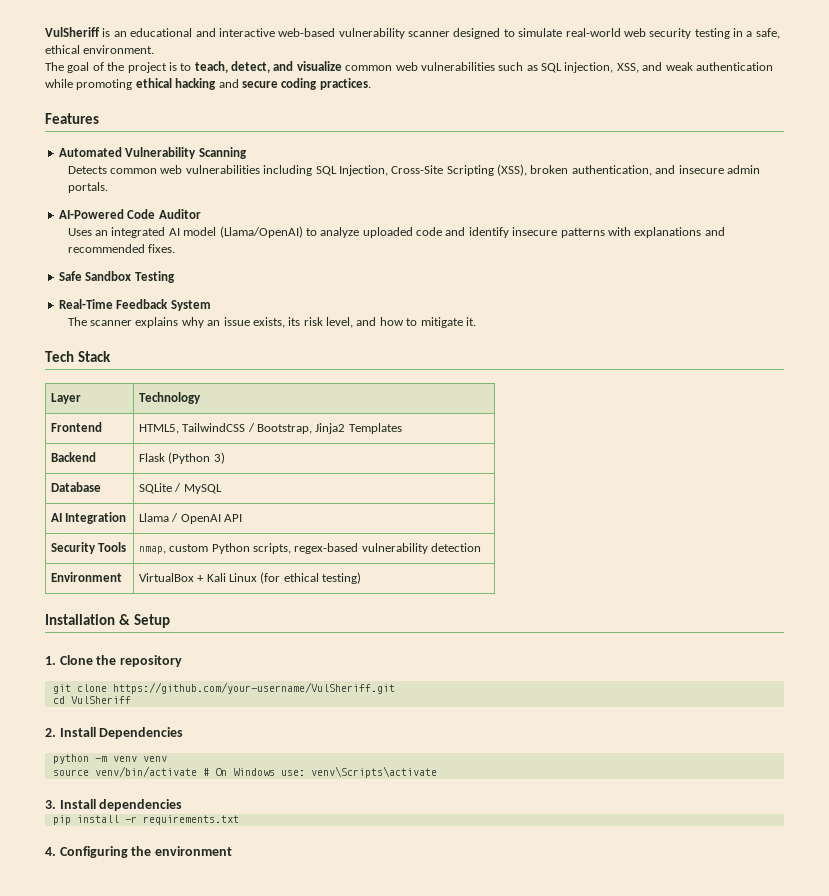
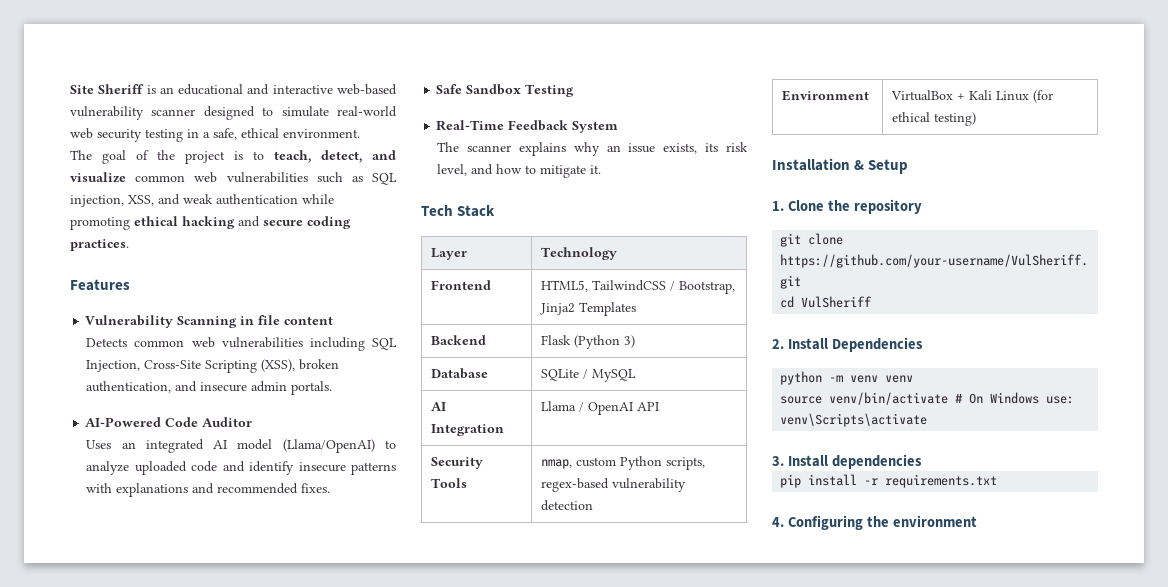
[45,27,100,37] VulSheriff -> [70,84,145,94] Site Sheriff
[58,147,122,157] Automated -> (130, 285) none
(247, 153) none -> [240,315,334,325] in file content

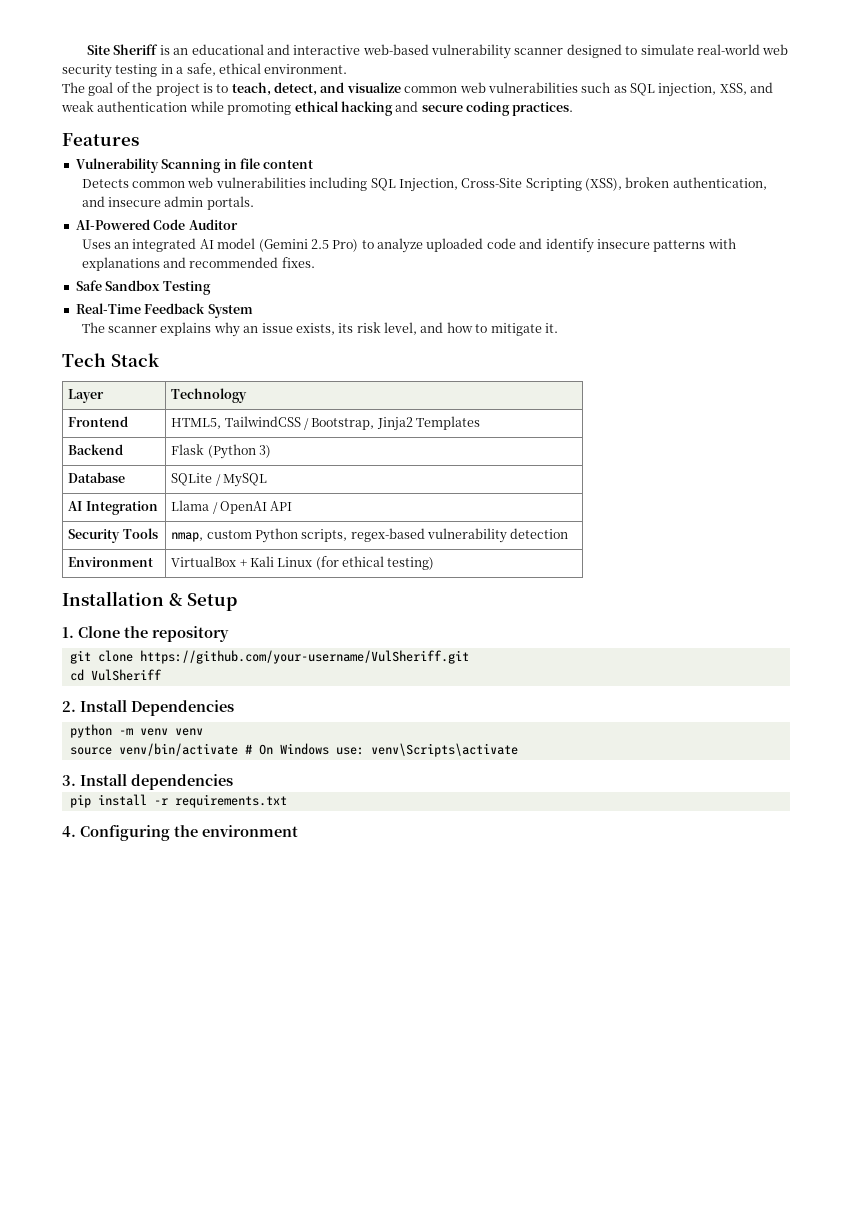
[282,439,375,453] (Llama/OpenAI) -> [258,239,359,252] (Gemini 2.5 Pro)

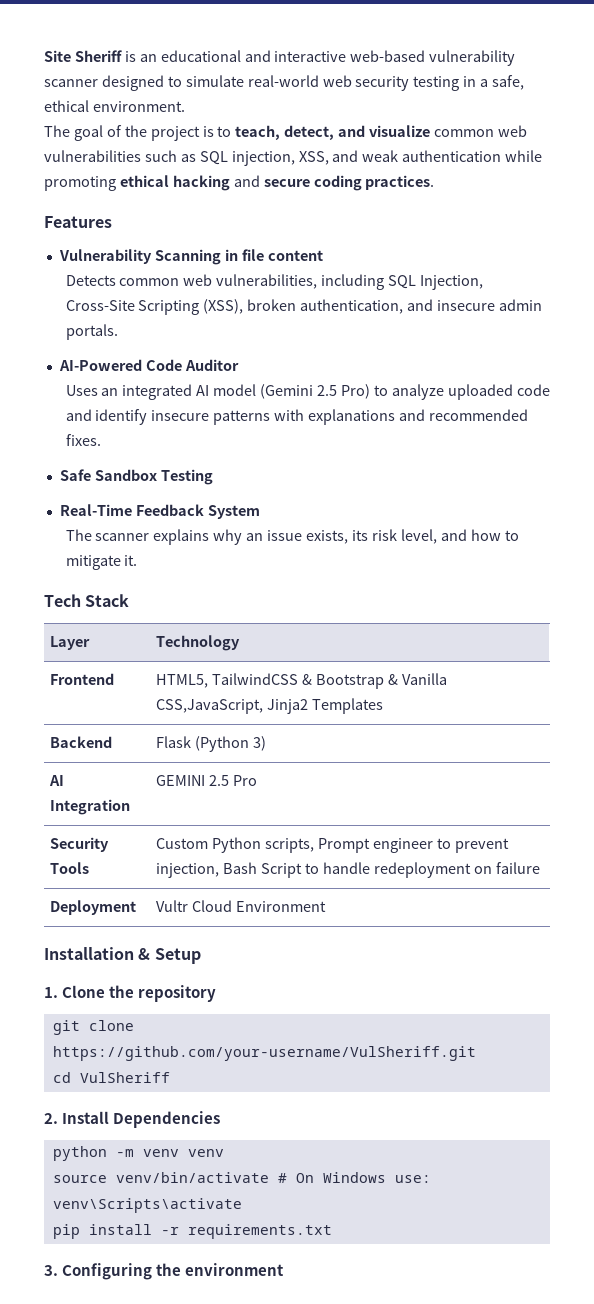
[215,177,306,188] vulnerabilities -> [216,274,318,289] vulnerabilities,
[303,418,375,430] / Bootstrap, -> [302,673,447,689] [156,699,264,714] & Bootstrap & Vanilla CSS,JavaScript,
[68,472,126,483] [171,473,267,487] [68,501,158,515] [171,500,293,514] [68,528,158,543] [171,528,569,543] [68,557,154,567] [171,556,435,570] Database | SQLite / MySQL // AI Integration | Llama / OpenAI API // Security Tools | nmap, custom Python scripts, regex-based vulnerability detection // Environment | VirtualBox + Kali Linux (for ethical testing) -> [49,775,65,786] [50,799,131,815] [156,775,258,786] [50,837,110,852] [50,862,90,874] [156,837,509,853] [156,862,540,878] [50,900,137,915] [156,900,327,912] AI Integration | GEMINI 2.5 Pro // Security Tools | Custom Python scripts, Prompt engineer to prevent injection, Bash Script to handle redeployment on failure // Deployment | Vultr Cloud Environment
[62,774,233,790] // 3. Install dependencies -> (242, 1205) none
[62,826,76,837] 4. -> [44,1265,58,1276] 3.

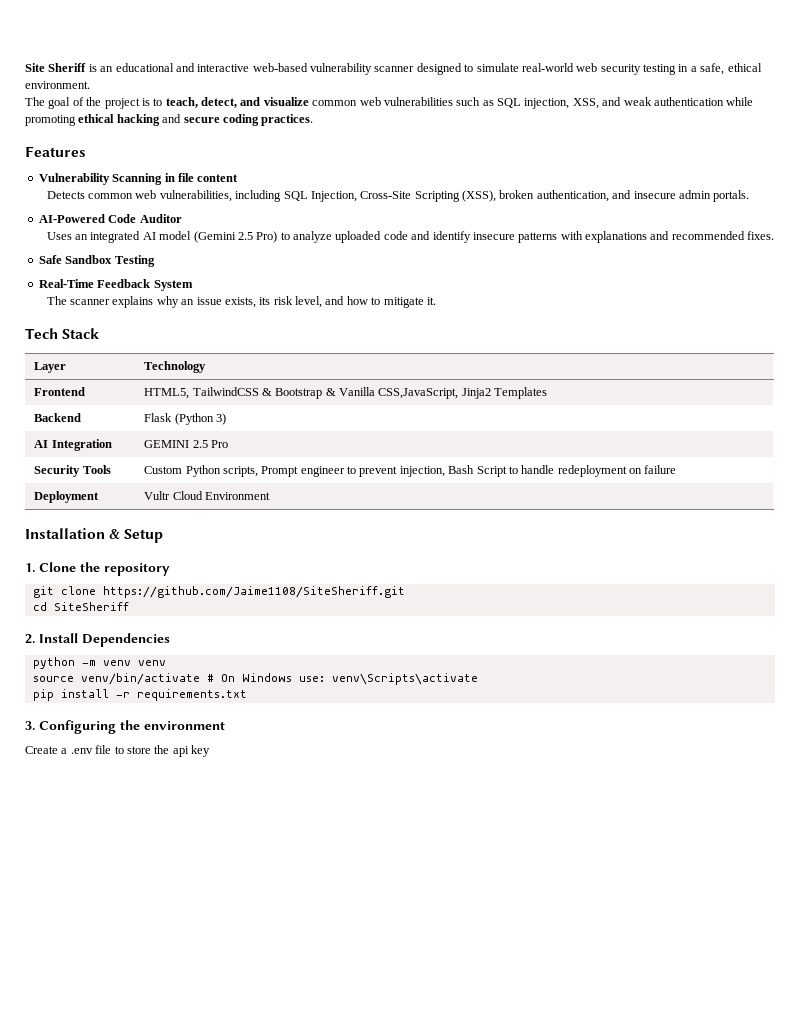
[52,1046,476,1061] https://github.com/your-username/VulSheriff.git -> [102,586,405,598] https://github.com/Jaime1108/SiteSheriff.git
[79,1072,170,1083] VulSheriff -> [53,602,129,611] SiteSheriff
(285, 1269) none -> [25,745,210,757] // Create a .env file to store the api key

